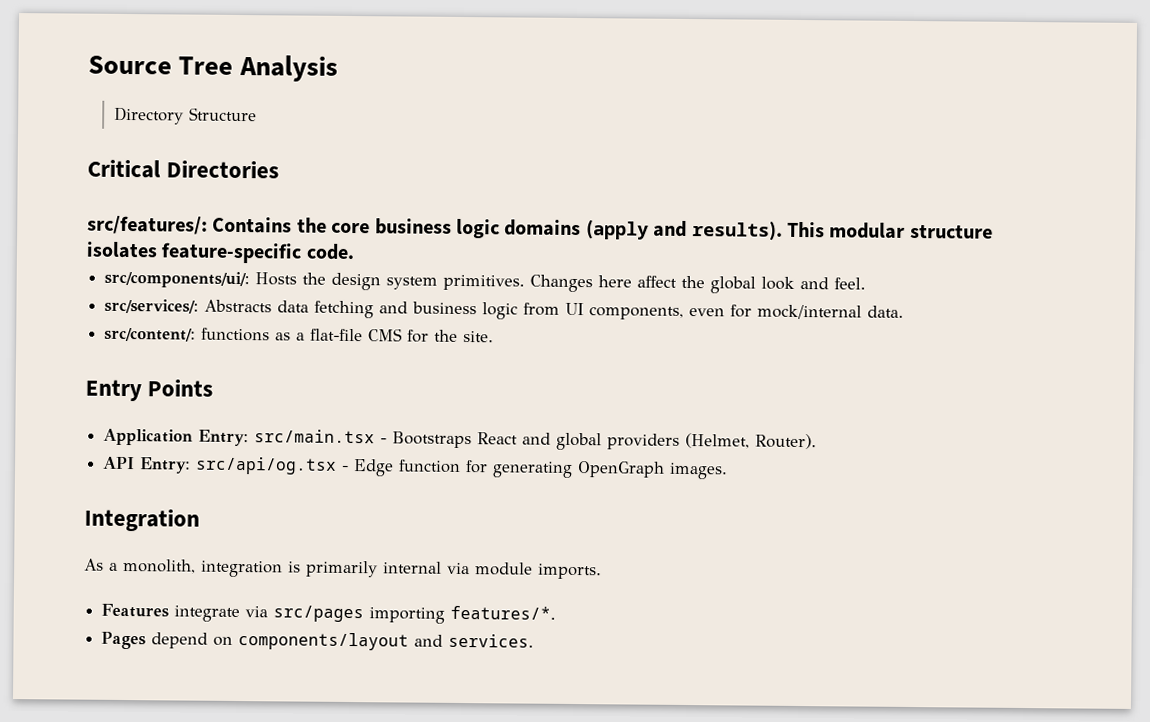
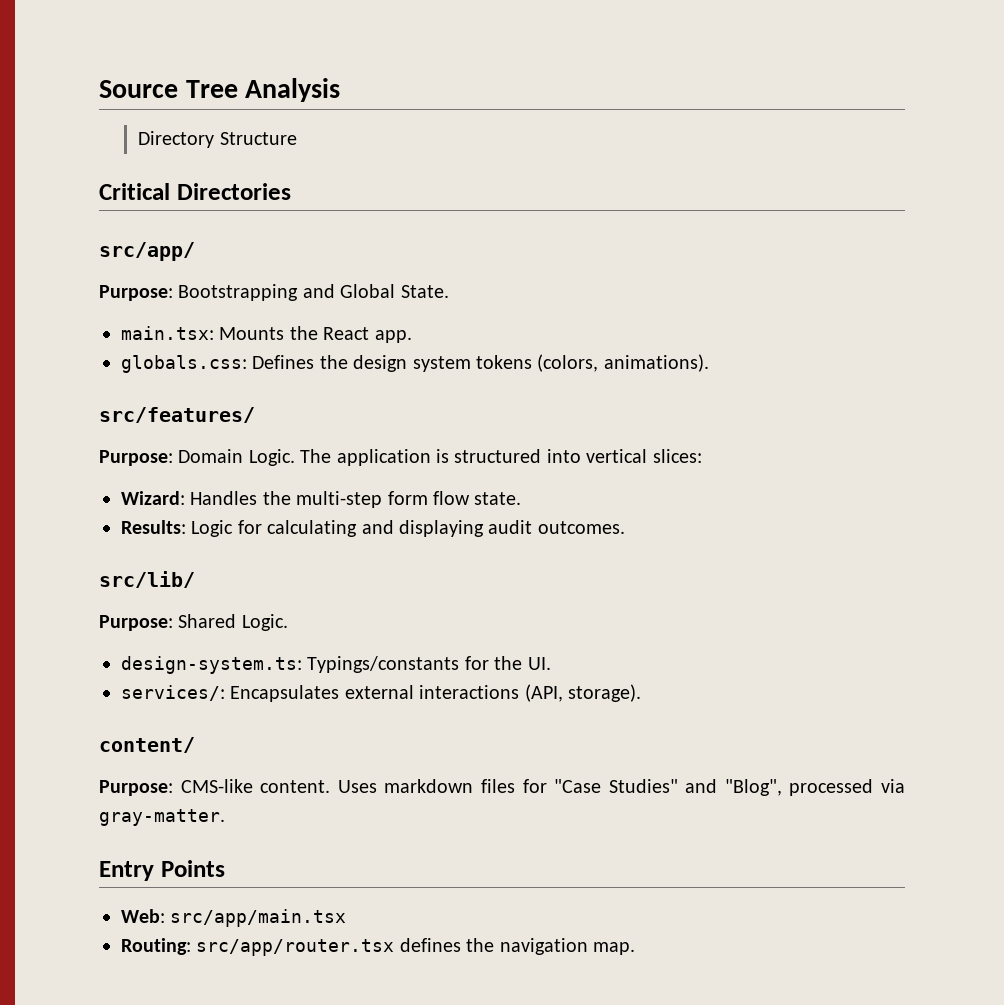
[87,215,993,241] [86,241,355,264] [104,270,867,294] [104,298,905,320] [104,327,495,343] [85,379,214,402] [103,428,818,451] [103,456,729,480] [84,508,200,532] [84,558,602,580] [101,603,557,624] [101,631,535,651] src/features/: Contains the core business logic domains (apply and results). This modular structure isolates feature-specific code. // src/components/ui/: Hosts the design system primitives. Changes here affect the global look and feel. // src/services/: Abstracts data fetching and business logic from UI components, even for mock/internal data. // src/content/: functions as a flat-file CMS for the site. // Entry Points // Application Entry: src/main.tsx - Bootstraps React and global providers (Helmet, Router). // API Entry: src/api/og.tsx - Edge function for generating OpenGraph images. // Integration // As a monolith, integration is primarily internal via module imports. // Features integrate via src/pages importing features/*. // Pages depend on components/layout and services. -> [99,242,195,261] [99,284,449,301] [121,326,412,343] [121,354,709,373] [99,407,255,423] [99,449,702,466] [121,491,522,508] [121,520,625,537] [99,571,195,588] [99,614,288,631] [121,656,551,674] [121,684,641,702] [99,737,195,753] [99,779,905,796] [99,809,225,826] [99,860,225,881] [121,909,347,927] [121,938,635,956] src/app/ // Purpose: Bootstrapping and Global State. // main.tsx: Mounts the React app. // globals.css: Defines the design system tokens (colors, animations). // src/features/ // Purpose: Domain Logic. The application is structured into vertical slices: // Wizard: Handles the multi-step form flow state. // Results: Logic for calculating and displaying audit outcomes. // src/lib/ // Purpose: Shared Logic. // design-system.ts: Typings/constants for the UI. // services/: Encapsulates external interactions (API, storage). // content/ // Purpose: CMS-like content. Uses markdown files for "Case Studies" and "Blog", processed via gray-matter. // Entry Points // Web: src/app/main.tsx // Routing: src/app/router.tsx defines the navigation map.

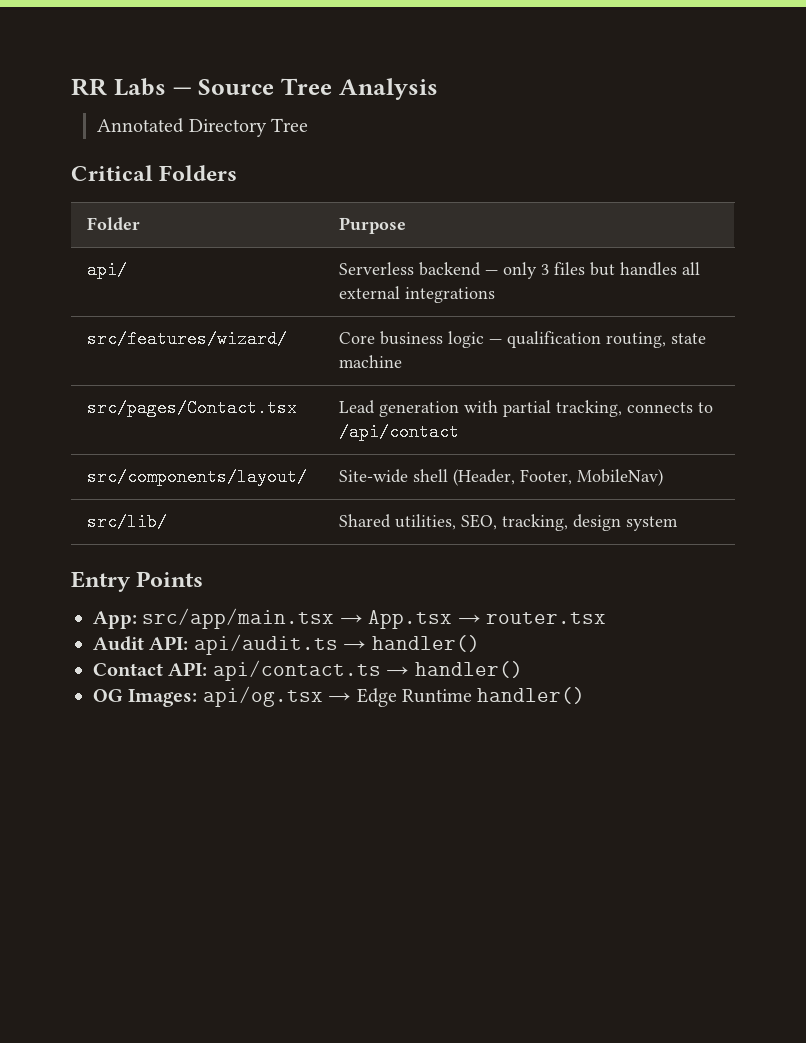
(99, 89) none -> [71,78,192,96] RR Labs —
[138,131,297,148] [99,183,291,200] [99,242,195,261] [99,284,449,301] [121,326,412,343] [121,354,709,373] [99,407,255,423] [99,449,702,466] [121,491,522,508] [121,520,625,537] [99,571,195,588] [99,614,288,631] [121,656,551,674] [121,684,641,702] [99,737,195,753] [99,779,905,796] [99,809,225,826] Directory Structure // Critical Directories // src/app/ // Purpose: Bootstrapping and Global State. // main.tsx: Mounts the React app. // globals.css: Defines the design system tokens (colors, animations). // src/features/ // Purpose: Domain Logic. The application is structured into vertical slices: // Wizard: Handles the multi-step form flow state. // Results: Logic for calculating and displaying audit outcomes. // src/lib/ // Purpose: Shared Logic. // design-system.ts: Typings/constants for the UI. // services/: Encapsulates external interactions (API, storage). // content/ // Purpose: CMS-like content. Uses markdown files for "Case Studies" and "Blog", processed via gray-matter. -> [97,118,309,137] [71,165,238,181] [86,217,140,230] [338,217,406,234] [86,261,127,279] [338,262,700,279] [338,286,495,303] [86,330,287,348] [338,331,706,348] [338,355,402,368] [86,399,297,417] [338,400,713,417] [338,423,459,441] [86,468,307,486] [338,469,663,486] [86,513,167,531] [338,514,678,531] Annotated Directory Tree // Critical Folders // Folder | Purpose // api/ | Serverless backend — only 3 files but handles all external integrations // src/features/wizard/ | Core business logic — qualification routing, state machine // src/pages/Contact.tsx | Lead generation with partial tracking, connects to /api/contact // src/components/layout/ | Site-wide shell (Header, Footer, MobileNav) // src/lib/ | Shared utilities, SEO, tracking, design system
[121,909,165,923] Web: -> [93,611,137,629] App:
[121,938,635,956] // Routing: src/app/router.tsx defines the navigation map. -> [339,610,606,629] [93,634,480,655] [93,660,523,681] [93,686,586,707] → App.tsx → router.tsx // Audit API: api/audit.ts → handler() // Contact API: api/contact.ts → handler() // OG Images: api/og.tsx → Edge Runtime handler()

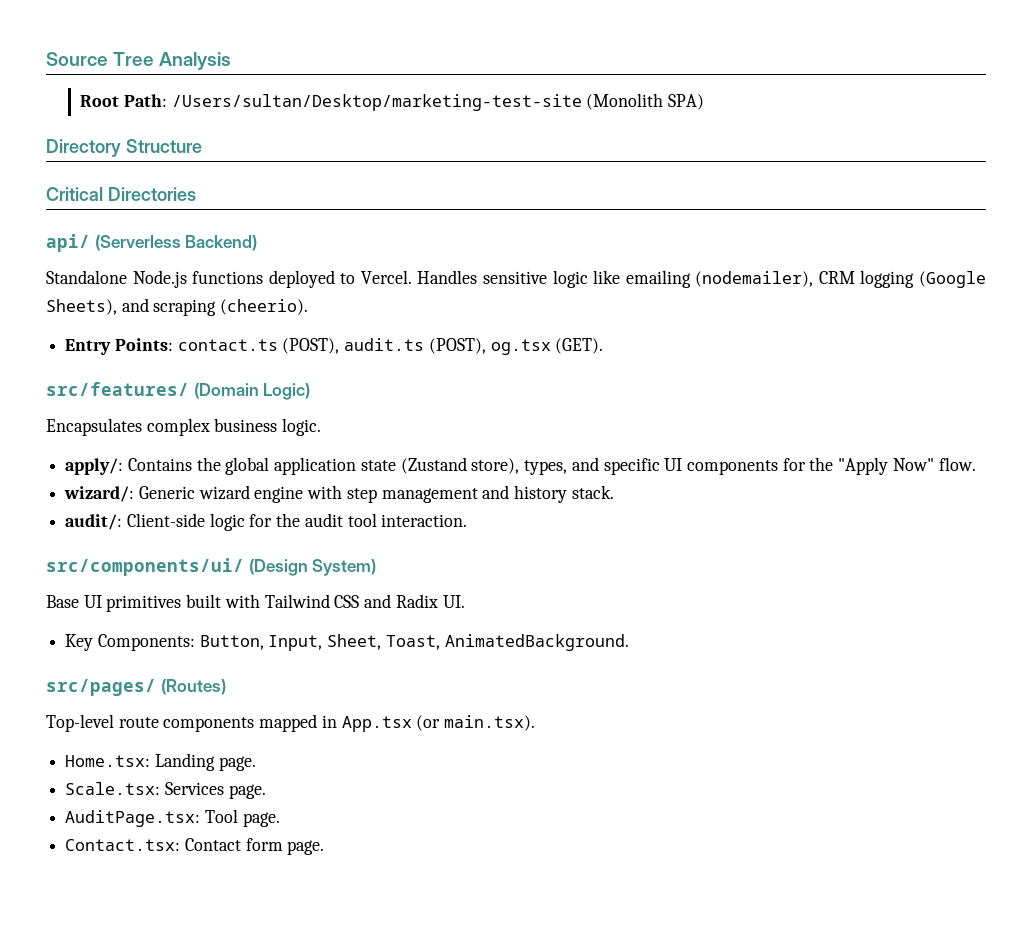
[71,78,192,96] RR Labs — -> (46, 59) none
[97,118,309,137] [71,165,238,181] [86,217,140,230] [338,217,406,234] [86,261,127,279] [338,262,700,279] [338,286,495,303] [86,330,287,348] [338,331,706,348] [338,355,402,368] [86,399,297,417] [338,400,713,417] [338,423,459,441] [86,468,307,486] [338,469,663,486] [86,513,167,531] [338,514,678,531] [71,571,204,592] [93,608,606,629] [93,634,480,655] [93,660,523,681] [93,686,586,707] Annotated Directory Tree // Critical Folders // Folder | Purpose // api/ | Serverless backend — only 3 files but handles all external integrations // src/features/wizard/ | Core business logic — qualification routing, state machine // src/pages/Contact.tsx | Lead generation with partial tracking, connects to /api/contact // src/components/layout/ | Site-wide shell (Header, Footer, MobileNav) // src/lib/ | Shared utilities, SEO, tracking, design system // Entry Points // App: src/app/main.tsx → App.tsx → router.tsx // Audit API: api/audit.ts → handler() // Contact API: api/contact.ts → handler() // OG Images: api/og.tsx → Edge Runtime handler() -> [80,93,705,111] [46,139,202,157] [46,187,196,201] [46,234,258,252] [46,270,986,288] [46,298,309,316] [65,338,604,355] [46,382,311,400] [46,418,322,436] [65,457,976,475] [64,485,614,503] [65,513,468,531] [46,558,377,576] [46,594,465,612] [65,634,629,651] [46,679,226,696] [46,714,536,732] [65,753,256,771] [65,782,266,799] [65,809,280,827] [65,838,325,855] Root Path: /Users/sultan/Desktop/marketing-test-site (Monolith SPA) // Directory Structure // Critical Directories // api/ (Serverless Backend) // Standalone Node.js functions deployed to Vercel. Handles sensitive logic like emailing (nodemailer), CRM logging (Google Sheets), and scraping (cheerio). // Entry Points: contact.ts (POST), audit.ts (POST), og.tsx (GET). // src/features/ (Domain Logic) // Encapsulates complex business logic. // apply/: Contains the global application state (Zustand store), types, and specific UI components for the "Apply Now" flow. // wizard/: Generic wizard engine with step management and history stack. // audit/: Client-side logic for the audit tool interaction. // src/components/ui/ (Design System) // Base UI primitives built with Tailwind CSS and Radix UI. // Key Components: Button, Input, Sheet, Toast, AnimatedBackground. // src/pages/ (Routes) // Top-level route components mapped in App.tsx (or main.tsx). // Home.tsx: Landing page. // Scale.tsx: Services page. // AuditPage.tsx: Tool page. // Contact.tsx: Contact form page.

